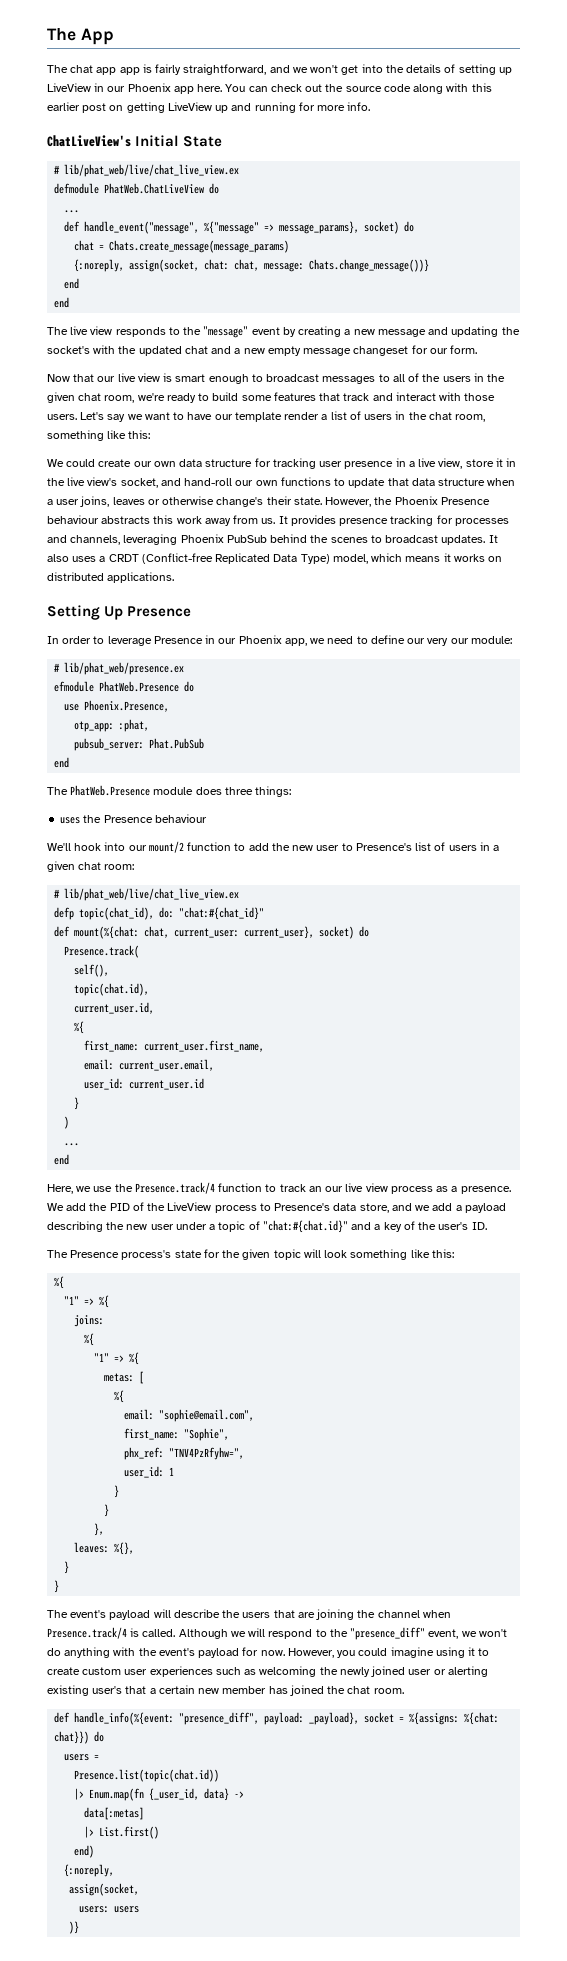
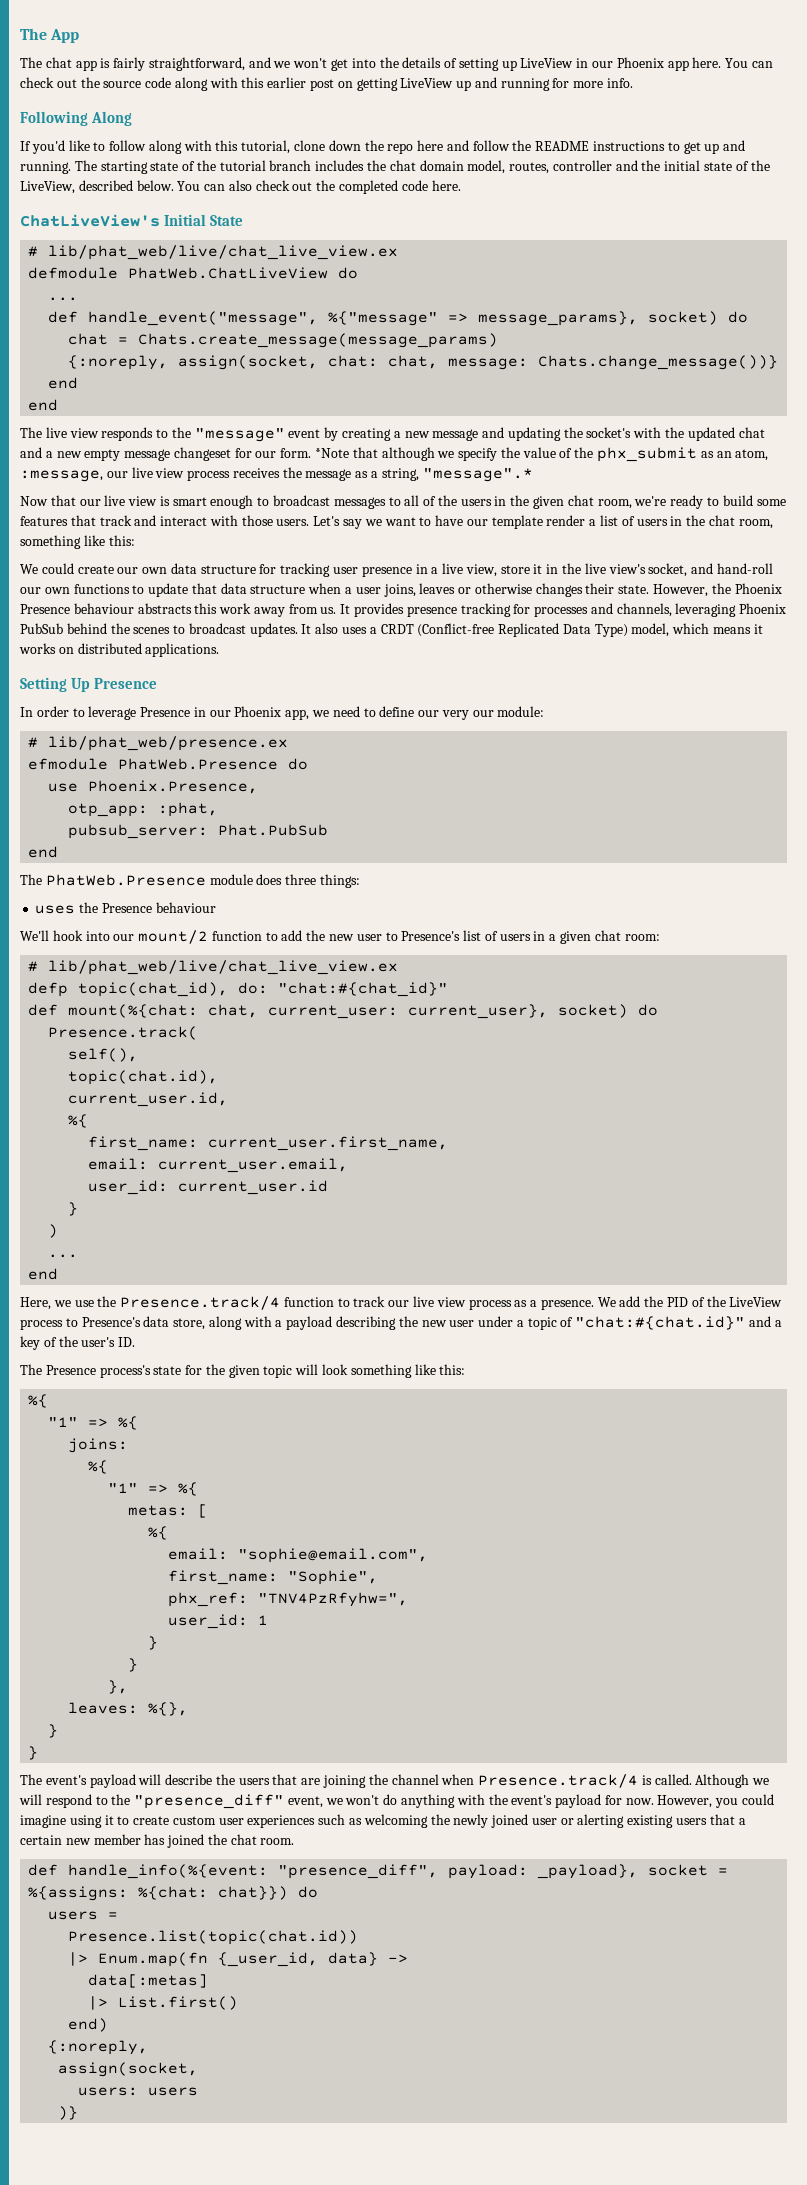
[119,67,140,75] app -> (97, 65) none
(371, 106) none -> [20,111,132,126] [20,140,746,154] [20,160,770,174] [20,180,461,194] // Following Along // If you'd like to follow along with this tutorial, clone down the repo here and follow the README instructions to get up and running. The starting state of the tutorial branch includes the chat domain model, routes, controller and the initial state of the LiveView, described below. You can also check out the completed code here.
(478, 349) none -> [315,447,769,462] [20,467,533,482] *Note that although we specify the value of the phx_submit as an atom, :message, our live view process receives the message as a string, "message".*
[216,497,264,507] change's -> [535,583,583,597] changes
[308,1186,322,1192] an -> (386, 1301) none
[391,1203,453,1211] and we add -> [208,1316,272,1330] along with
[92,1686,123,1694] user's -> [676,1818,708,1825] users

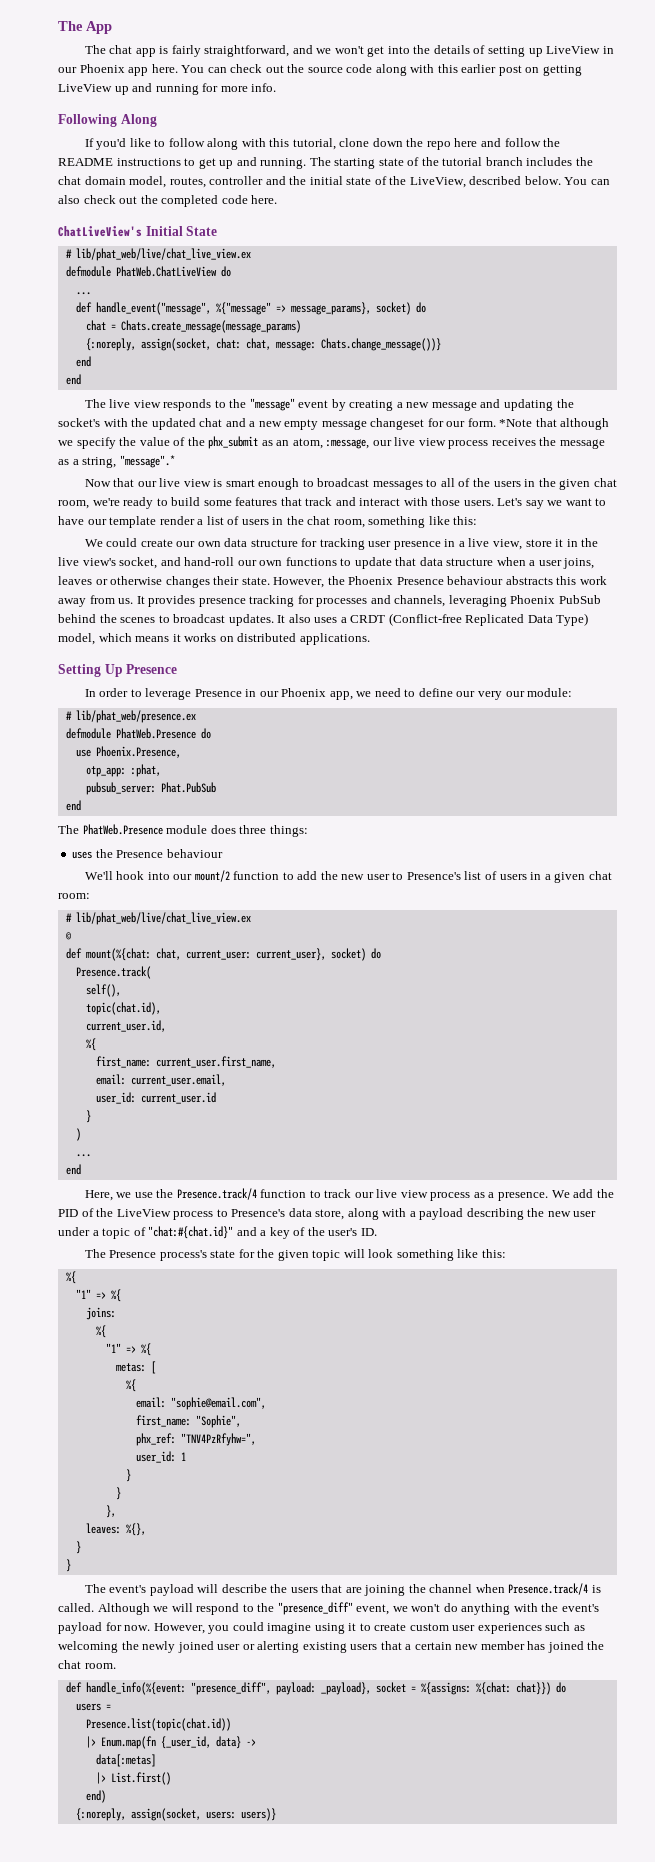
[28,758,109,770] efmodule -> [65,728,111,739] defmodule
[28,982,449,997] defp topic(chat_id), do: "chat:#{chat_id}" -> [65,932,71,940] ©
[58,2062,199,2077] [78,2087,199,2096] [58,2106,79,2120] // assign(socket, // users: users // )} -> [130,1808,276,1821] assign(socket, users: users)}

